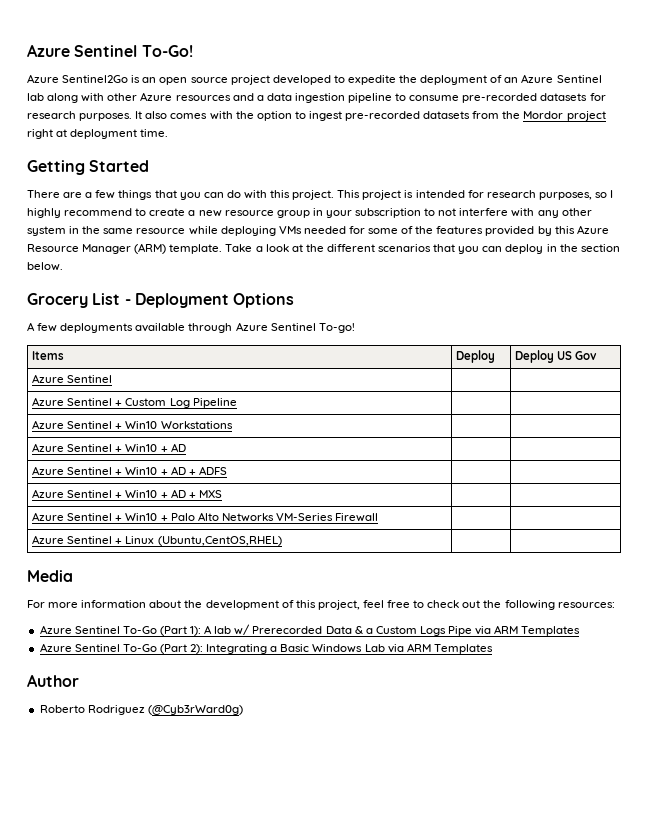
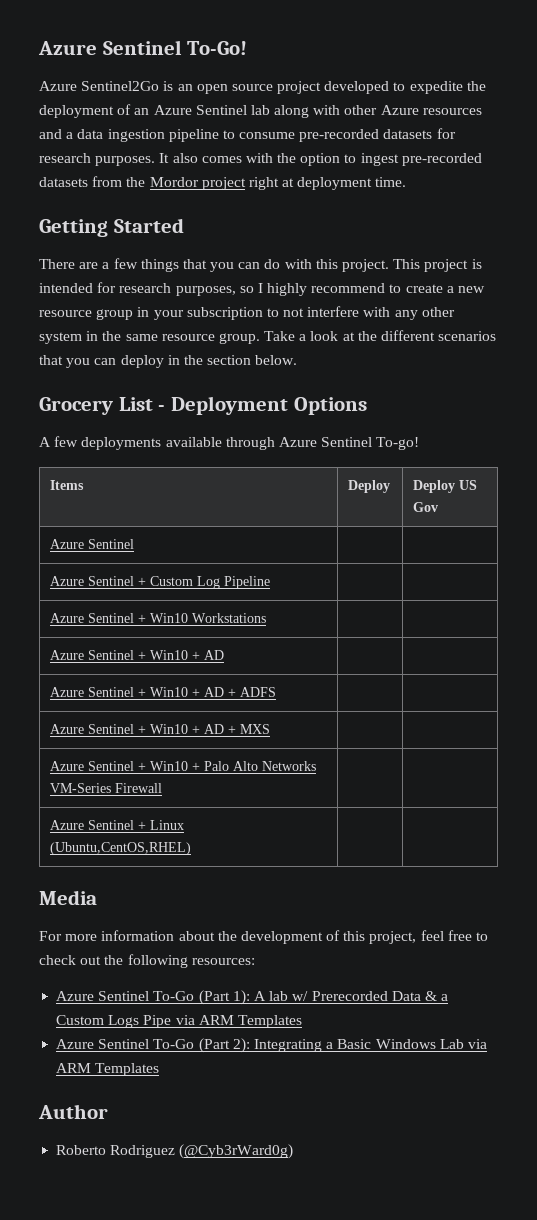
[188,225,609,236] [27,243,223,254] while deploying VMs needed for some of the features provided by this Azure Resource Manager (ARM) template. -> [218,333,260,344] group.

